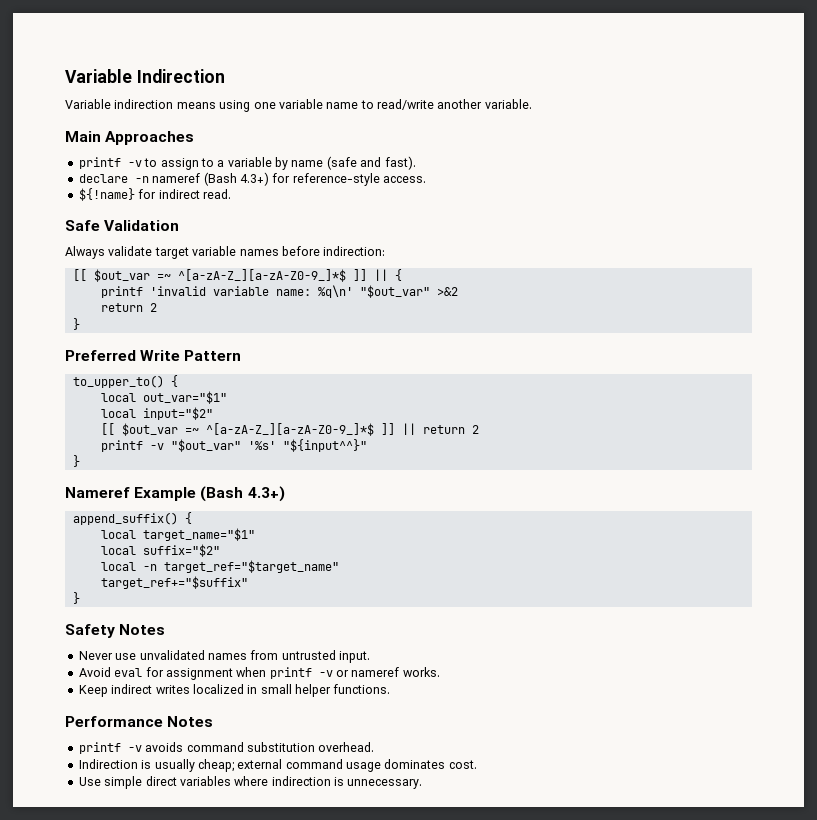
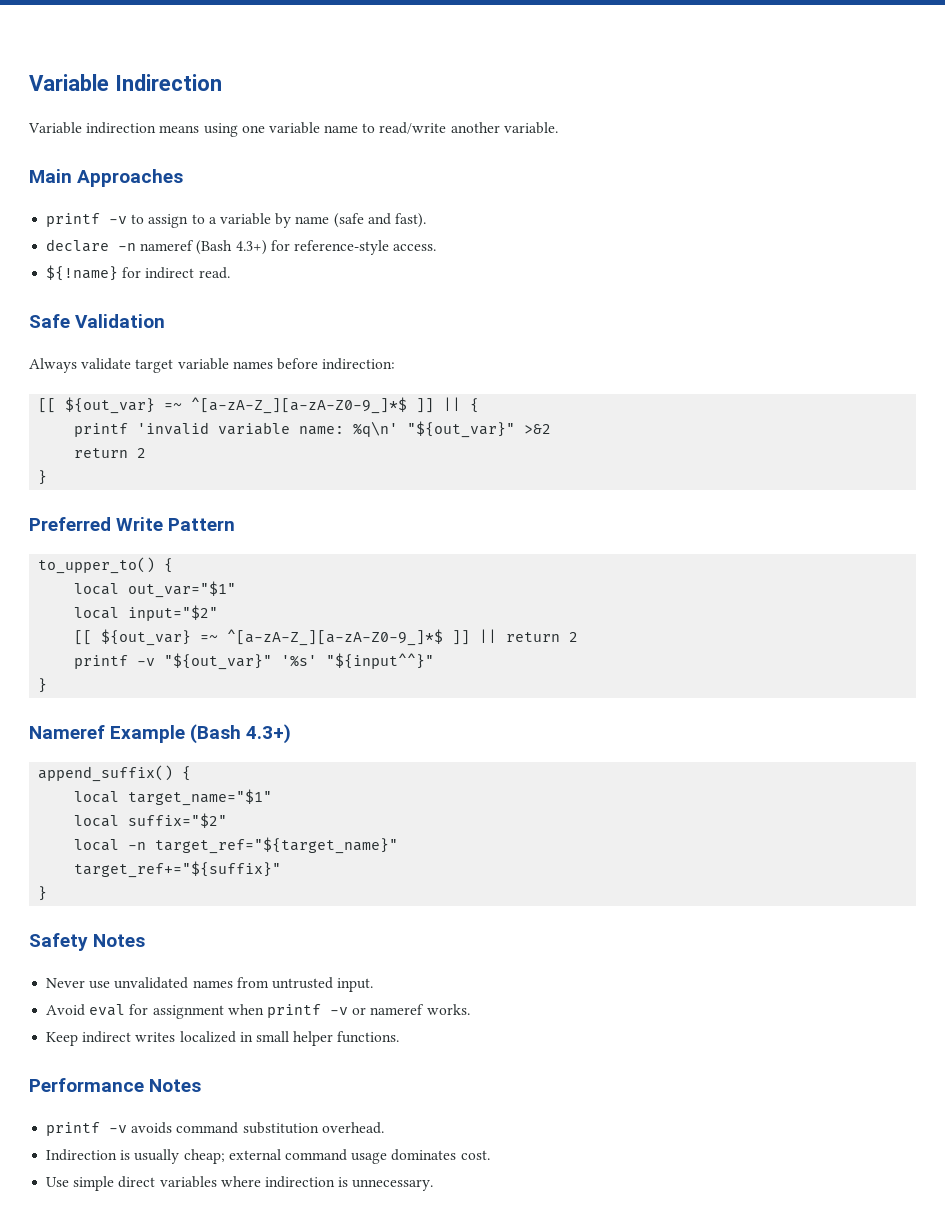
[93,269,150,282] $out_var -> [65,397,156,414] ${out_var}
[359,285,430,298] "$out_var" -> [407,421,516,438] "${out_var}"
[121,423,178,436] $out_var -> [101,629,192,646] ${out_var}
[170,439,241,452] "$out_var" -> [164,653,273,670] "${out_var}"
[163,560,339,573] [100,576,248,589] target_ref="$target_name" // target_ref+="$suffix" -> [155,837,399,854] [74,861,282,878] target_ref="${target_name}" // target_ref+="${suffix}"

